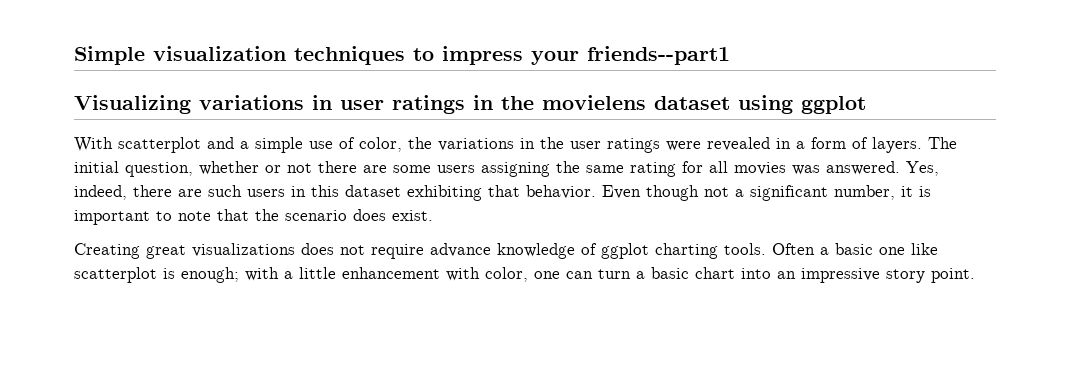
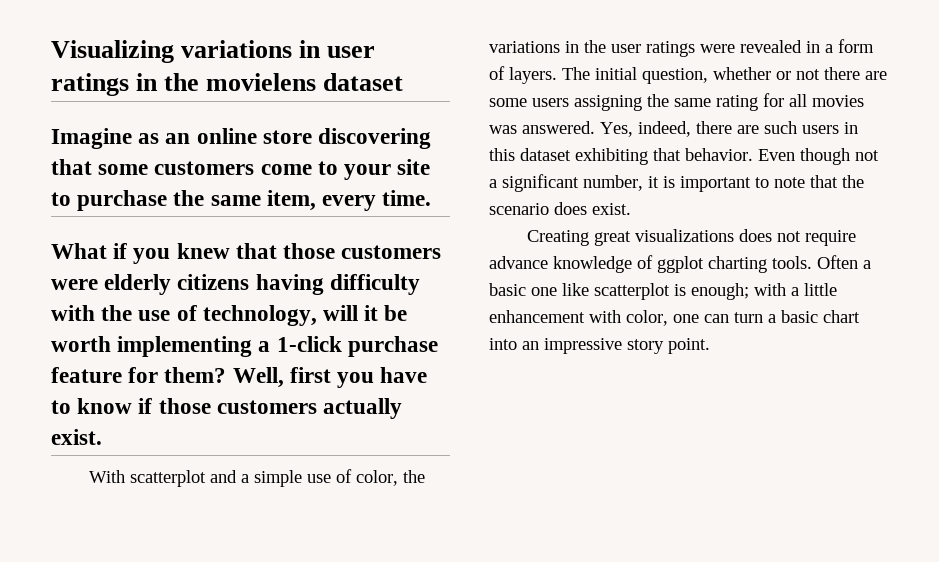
[74,46,730,65] Simple visualization techniques to impress your friends--part1 // -> (51, 51) none
[738,95,866,114] using ggplot -> [51,128,432,149] [51,159,431,180] [51,190,432,211] [51,243,442,264] [51,274,420,295] [51,305,408,326] [51,336,438,357] [51,367,428,388] [51,398,403,419] [51,429,102,445] // Imagine as an online store discovering that some customers come to your site to purchase the same item, every time. // What if you knew that those customers were elderly citizens having difficulty with the use of technology, will it be worth implementing a 1-click purchase feature for them? Well, first you have to know if those customers actually exist.

